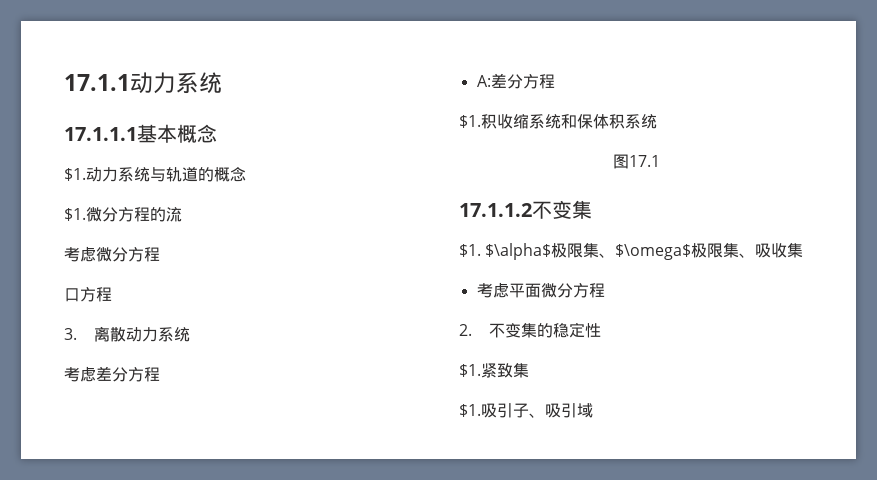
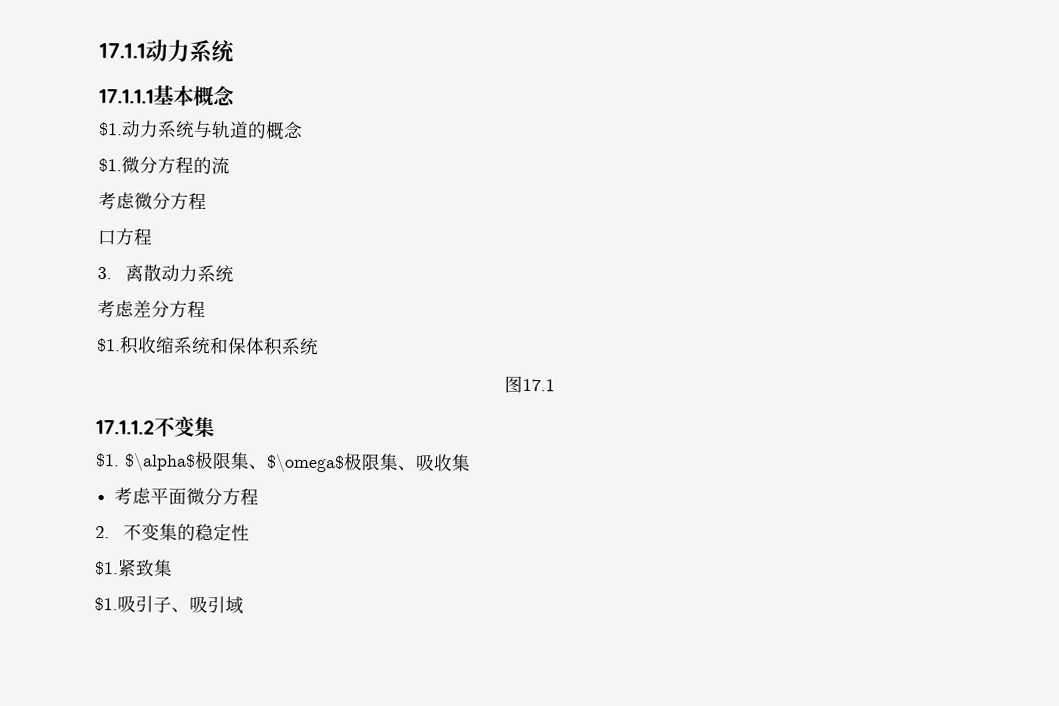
[476,73,555,89] // A:差分方程 -> (206, 309) none

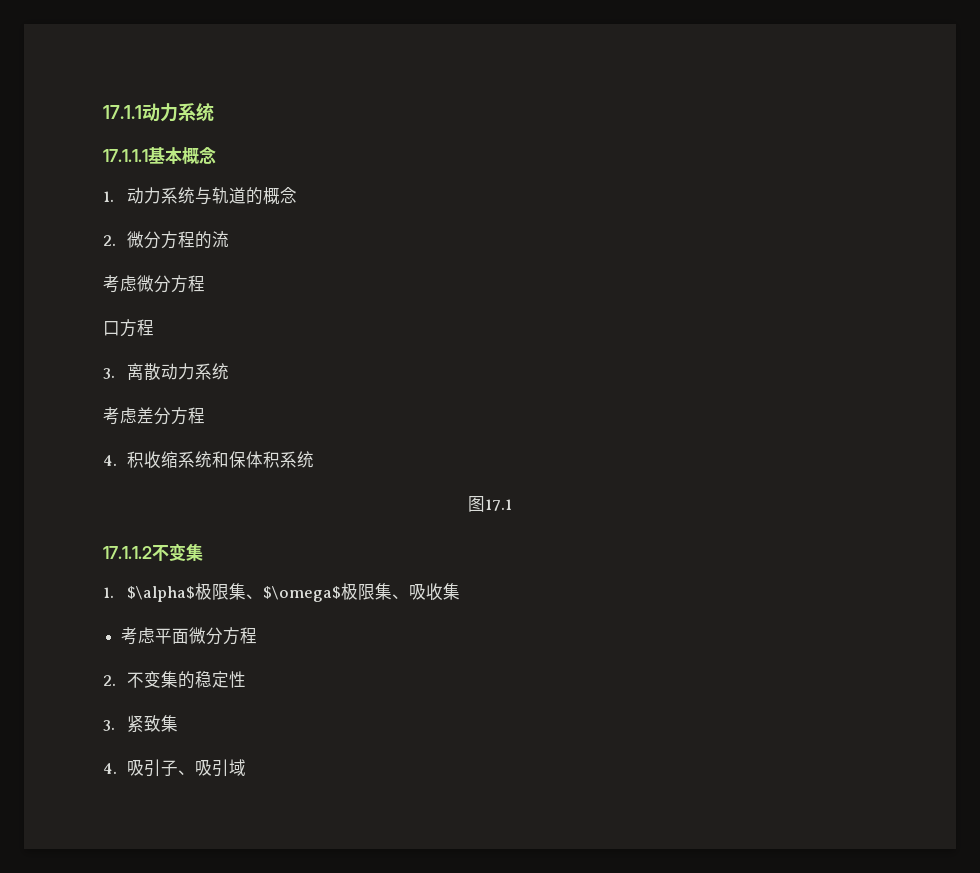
[98,122,123,137] $1. -> [103,191,114,202] 1.
[98,158,122,173] $1. -> [103,235,116,246] 2.
[96,337,121,353] $1. -> [103,455,117,466] 4.
[95,452,120,468] $1. -> [103,587,114,598] 1.
[94,560,119,576] $1. -> [103,720,115,731] 3.
[94,596,118,612] $1. -> [103,763,117,774] 4.

